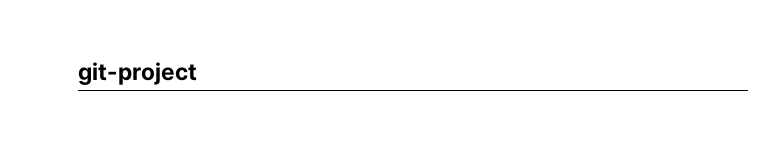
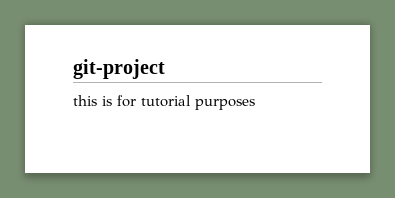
(197, 73) none -> [73,95,255,110] // this is for tutorial purposes

